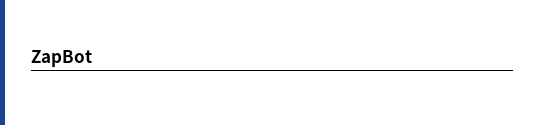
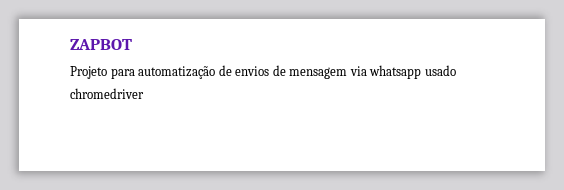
[31,50,92,67] ZapBot -> [70,39,132,50] [70,65,456,79] [70,88,144,99] ZAPBOT // Projeto para automatização de envios de mensagem via whatsapp usado chromedriver

